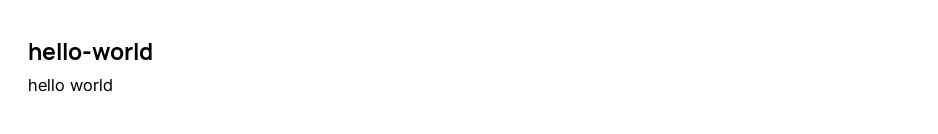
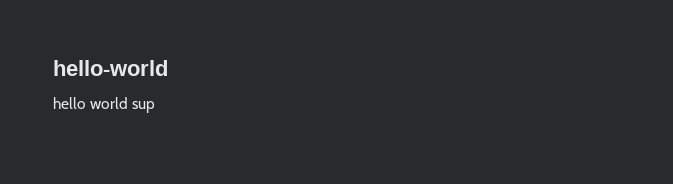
(113, 85) none -> [132,101,156,113] sup

